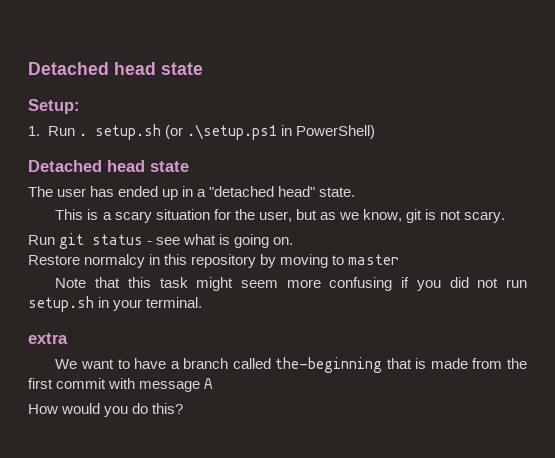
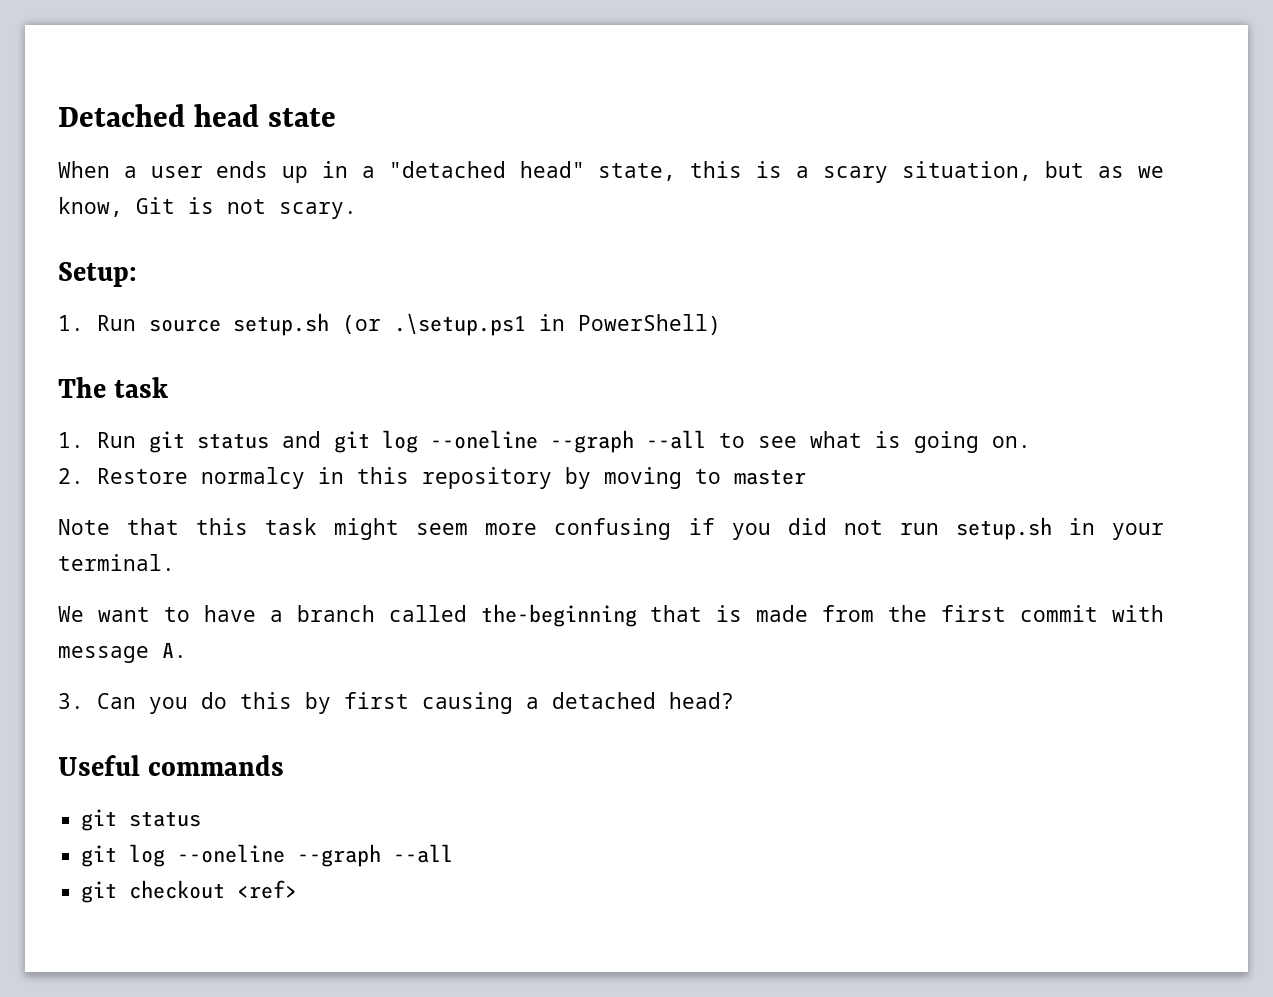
[28,62,203,75] Detached head state -> [58,104,337,127] [58,161,1164,183] [58,197,357,219] Detached head state // When a user ends up in a "detached head" state, this is a scary situation, but as we know, Git is not scary.
[78,133,87,136] . -> [149,319,222,332] source
[28,160,189,172] [28,186,356,200] [55,209,506,223] [28,233,153,249] Detached head state // The user has ended up in a "detached head" state. // This is a scary situation for the user, but as we know, git is not scary. // Run git status - -> [58,377,169,398] [58,430,746,453] The task // 1. Run git status and git log --oneline --graph --all to
(294, 241) none -> [58,468,84,484] 2.
[28,333,68,344] // extra -> (175, 562) none
[204,378,214,389] [28,403,184,417] A // How would you do this? -> [162,642,187,658] [58,692,735,714] [58,755,285,776] [81,809,202,831] [81,844,454,867] [81,880,298,903] A. // 3. Can you do this by first causing a detached head? // Useful commands // git status // git log --oneline --graph --all // git checkout <ref>

